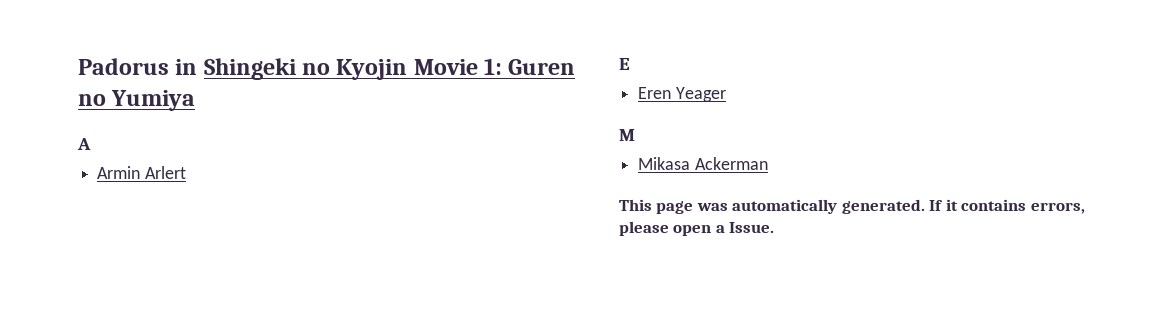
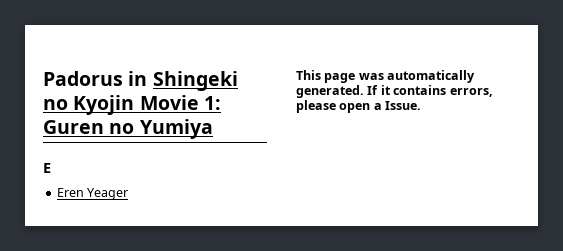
[77,138,91,150] [97,166,186,179] // A // Armin Arlert -> (213, 129) none
[619,129,635,141] [638,157,768,170] // M // Mikasa Ackerman -> (129, 194) none

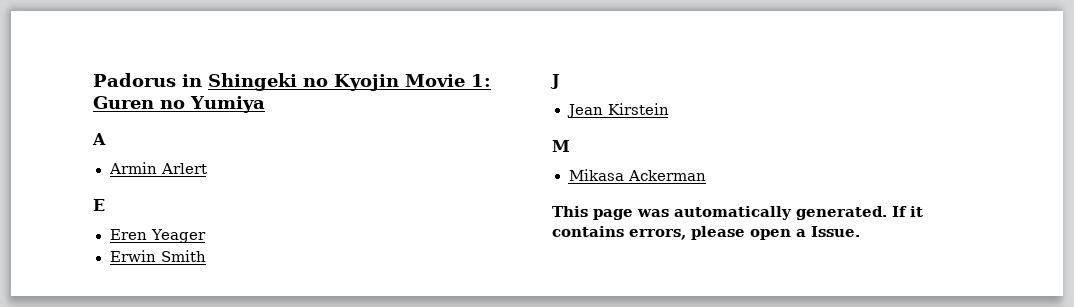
(213, 129) none -> [92,133,106,145] [108,162,207,174] // A // Armin Arlert
(129, 194) none -> [109,250,206,262] [550,74,560,89] [566,103,669,118] [552,140,570,152] [568,169,706,181] // Erwin Smith // J // Jean Kirstein // M // Mikasa Ackerman

